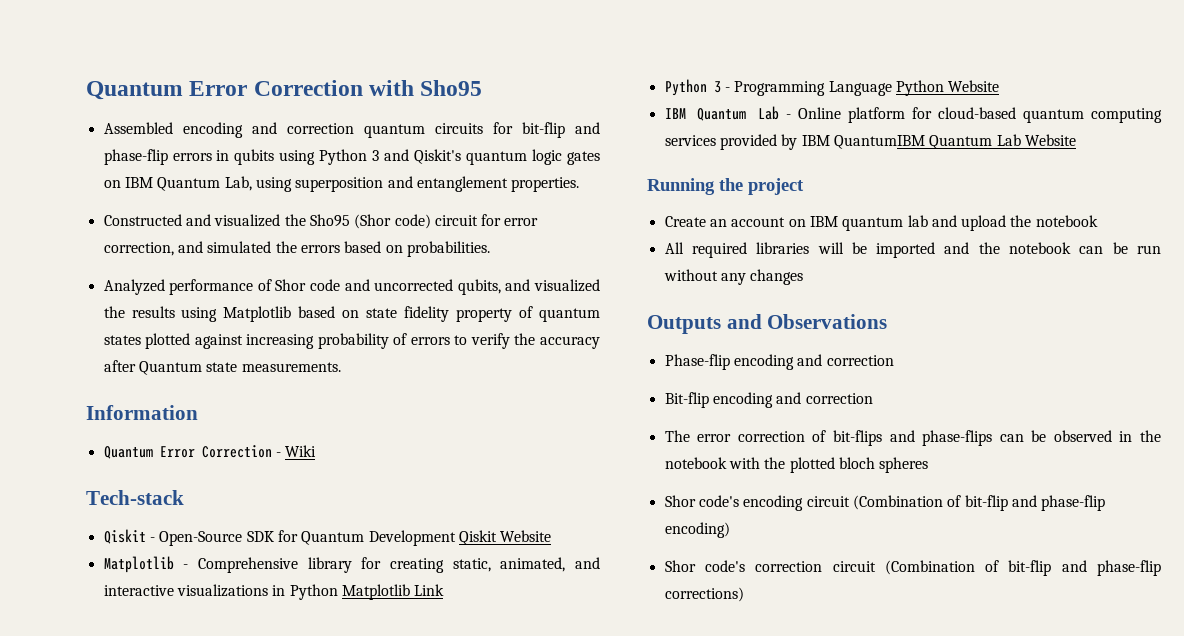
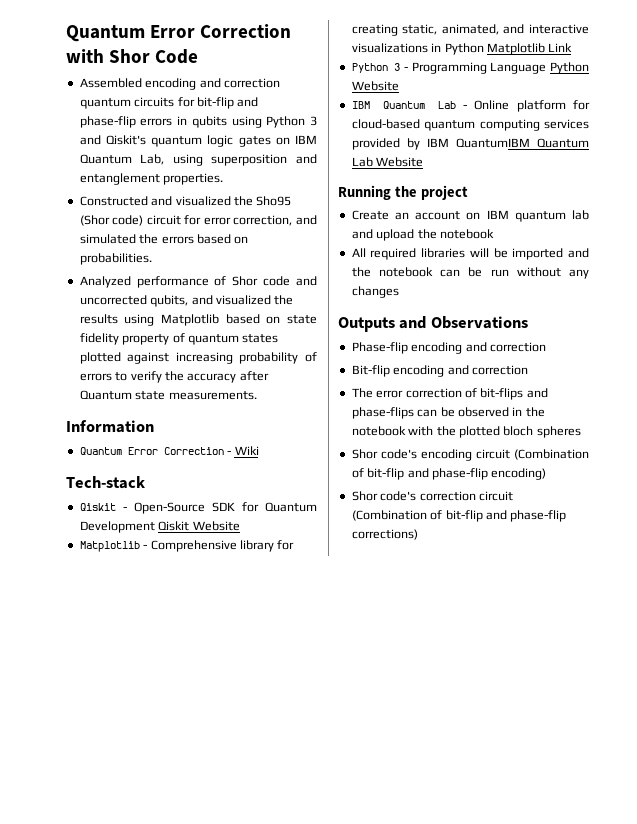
[420,80,483,96] Sho95 -> [109,49,199,64] Shor Code

